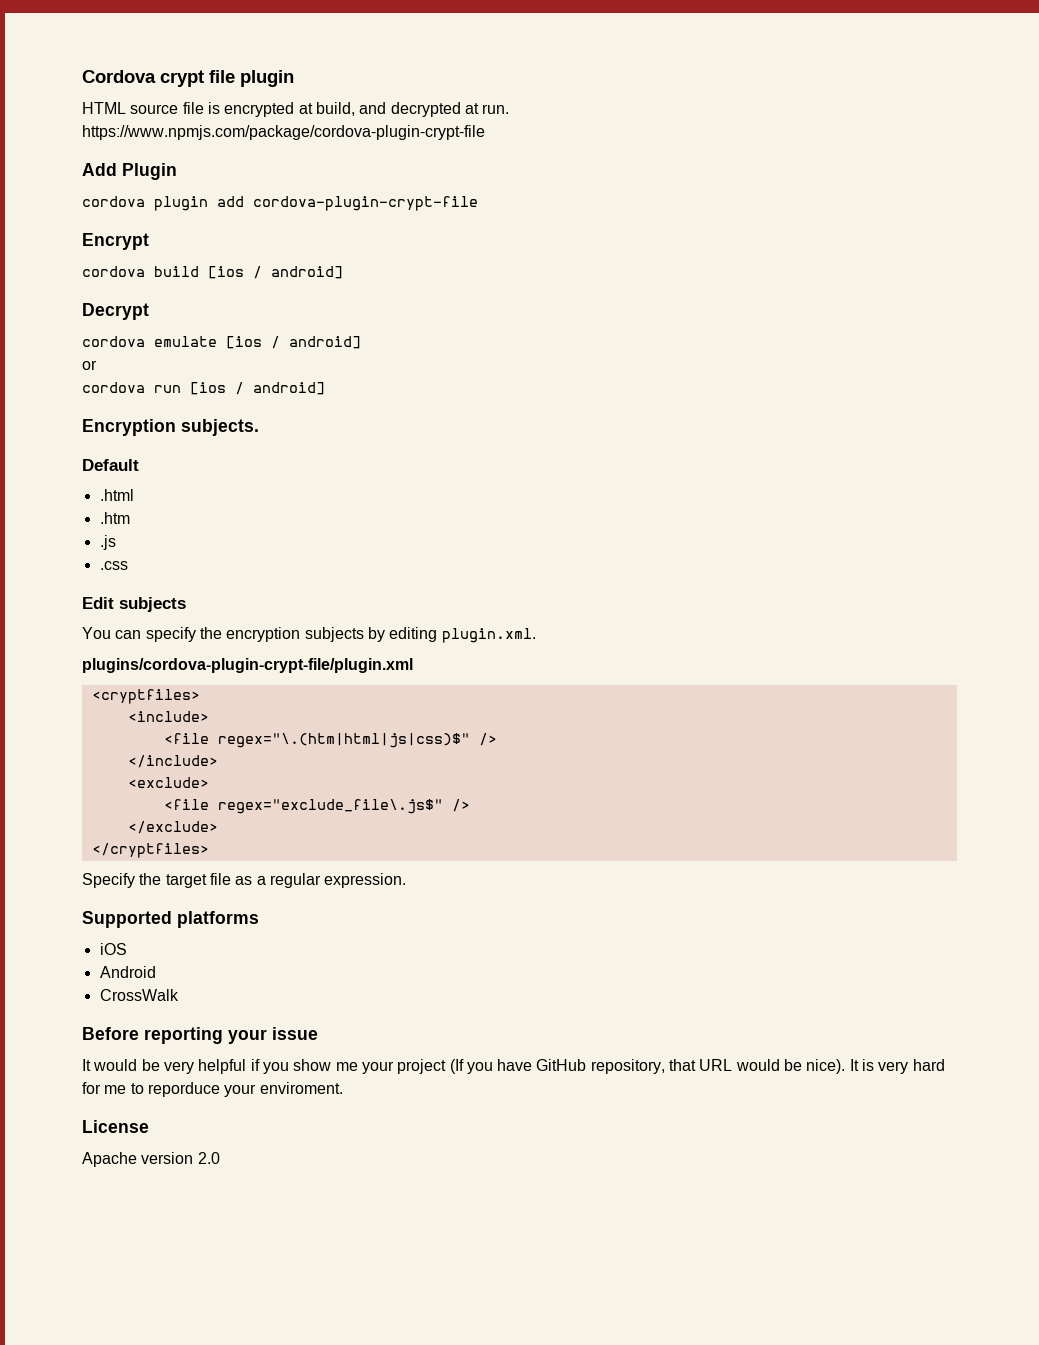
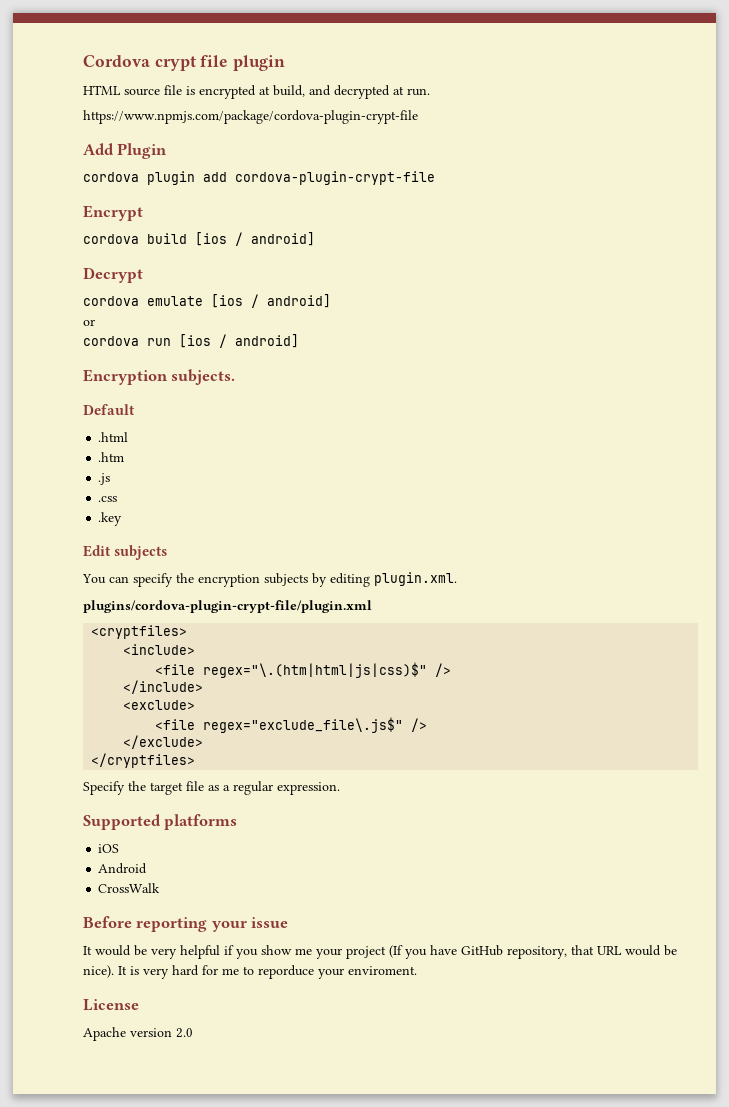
(128, 565) none -> [98,512,123,526] // .key

